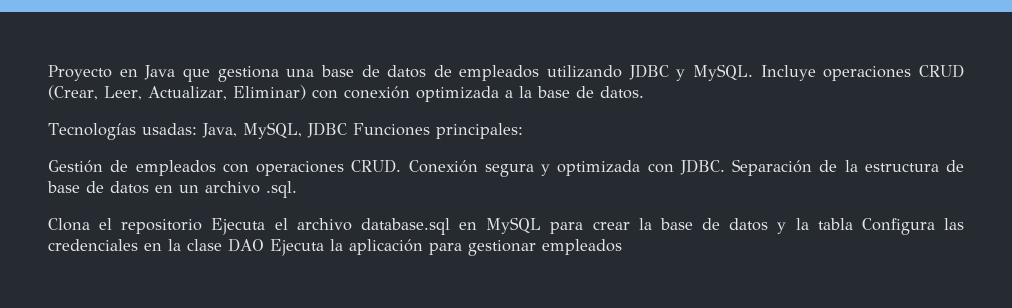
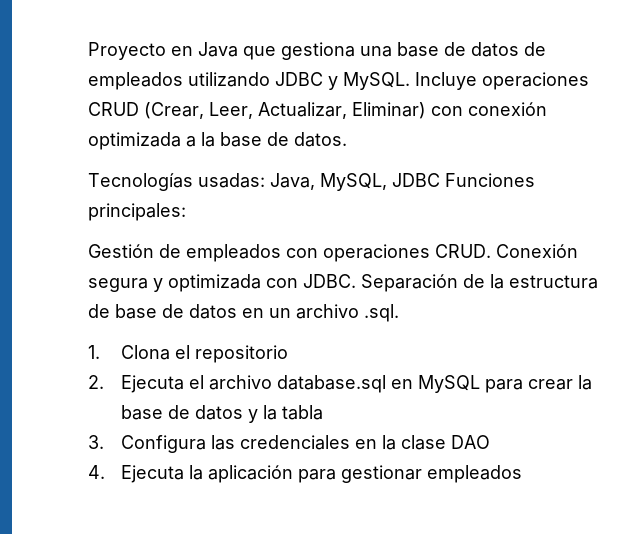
(297, 189) none -> [88,345,100,359] 1.
(203, 226) none -> [88,375,104,389] // 2.
(853, 224) none -> [88,435,104,449] // 3.
(264, 245) none -> [88,465,105,479] // 4.

